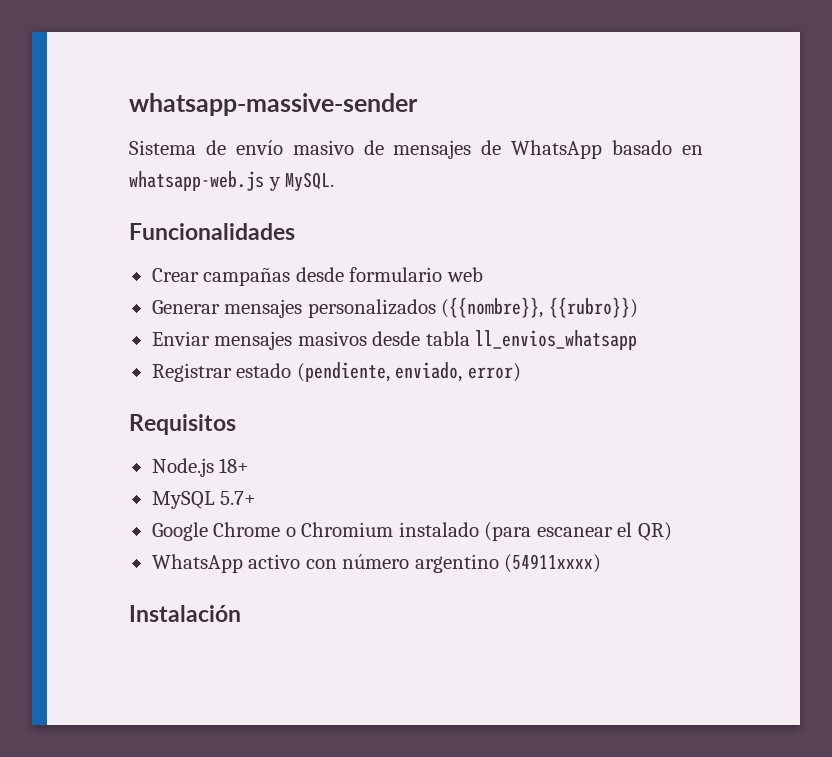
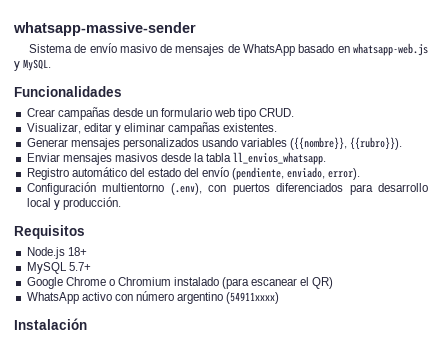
(344, 274) none -> [145,110,158,117] un
(483, 274) none -> [238,108,295,120] [26,122,278,135] tipo CRUD. // Visualizar, editar y eliminar campañas existentes.
[441,297,638,318] ({{nombre}}, {{rubro}}) -> [201,137,403,150] usando variables ({{nombre}}, {{rubro}}).
[425,330,638,350] [151,362,521,382] tabla ll_envios_whatsapp // Registrar estado (pendiente, enviado, error) -> [194,152,327,165] [26,167,361,180] [26,182,429,195] [26,197,121,210] la tabla ll_envios_whatsapp. // Registro automático del estado del envío (pendiente, enviado, error). // Configuración multientorno (.env), con puertos diferenciados para desarrollo local y producción.

